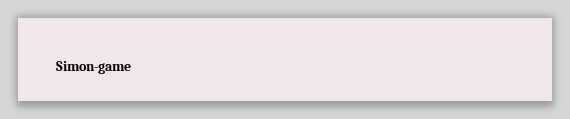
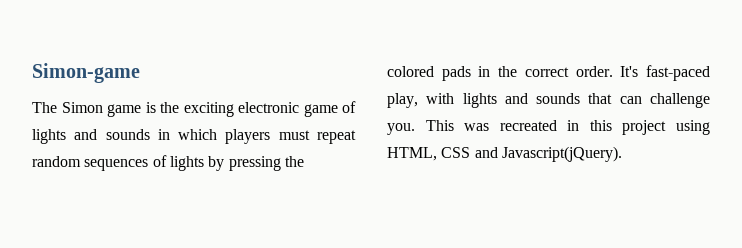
(131, 67) none -> [32,101,356,117] [32,129,356,144] [32,155,304,171] [387,65,710,81] [387,93,710,108] [387,120,710,135] [387,146,622,162] // The Simon game is the exciting electronic game of lights and sounds in which players must repeat random sequences of lights by pressing the colored pads in the correct order. It's fast-paced play, with lights and sounds that can challenge you. This was recreated in this project using HTML, CSS and Javascript(jQuery).

